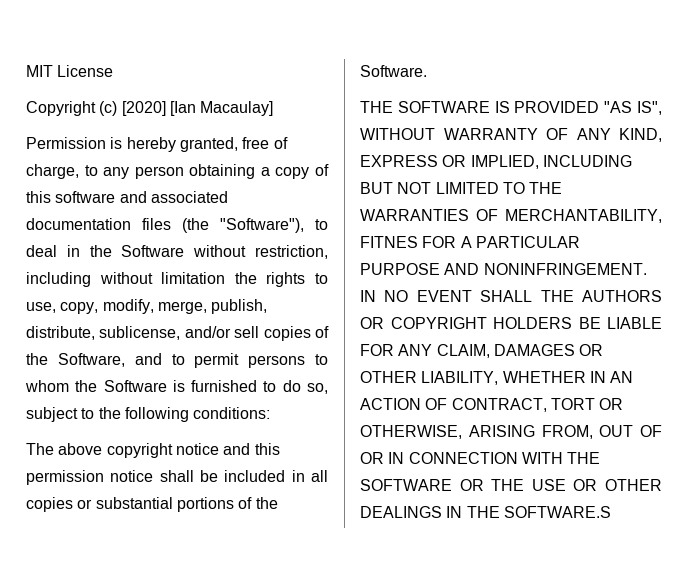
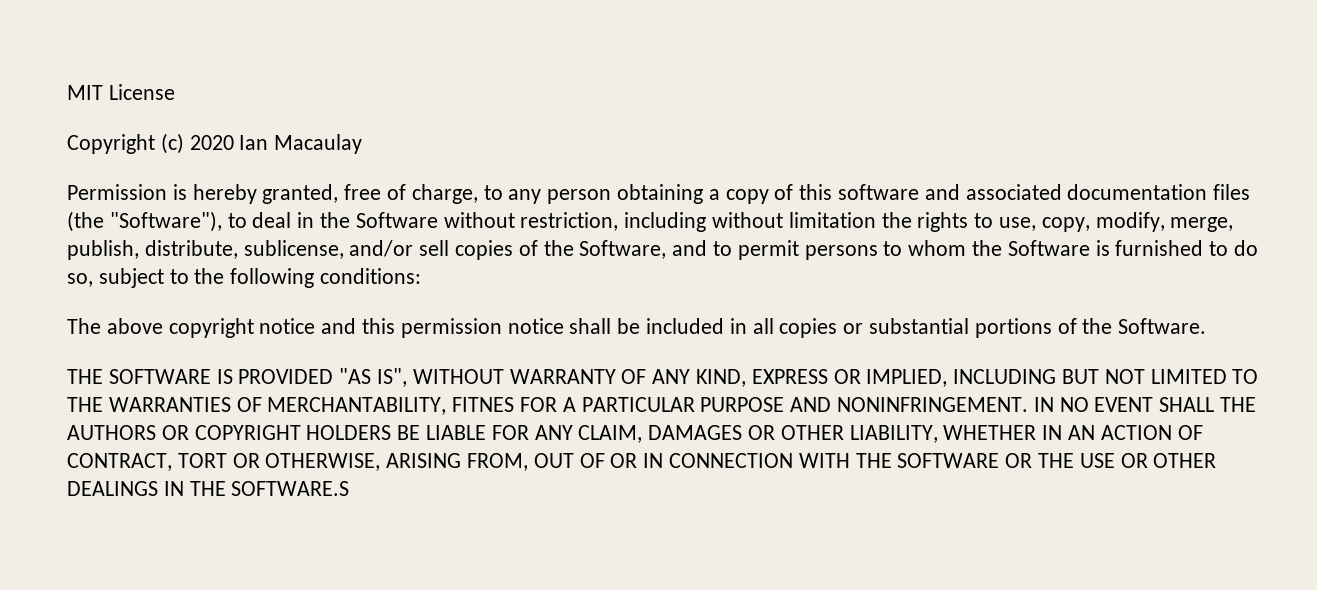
[121,101,274,116] [2020] [Ian Macaulay] -> [189,134,363,154] 2020 Ian Macaulay

